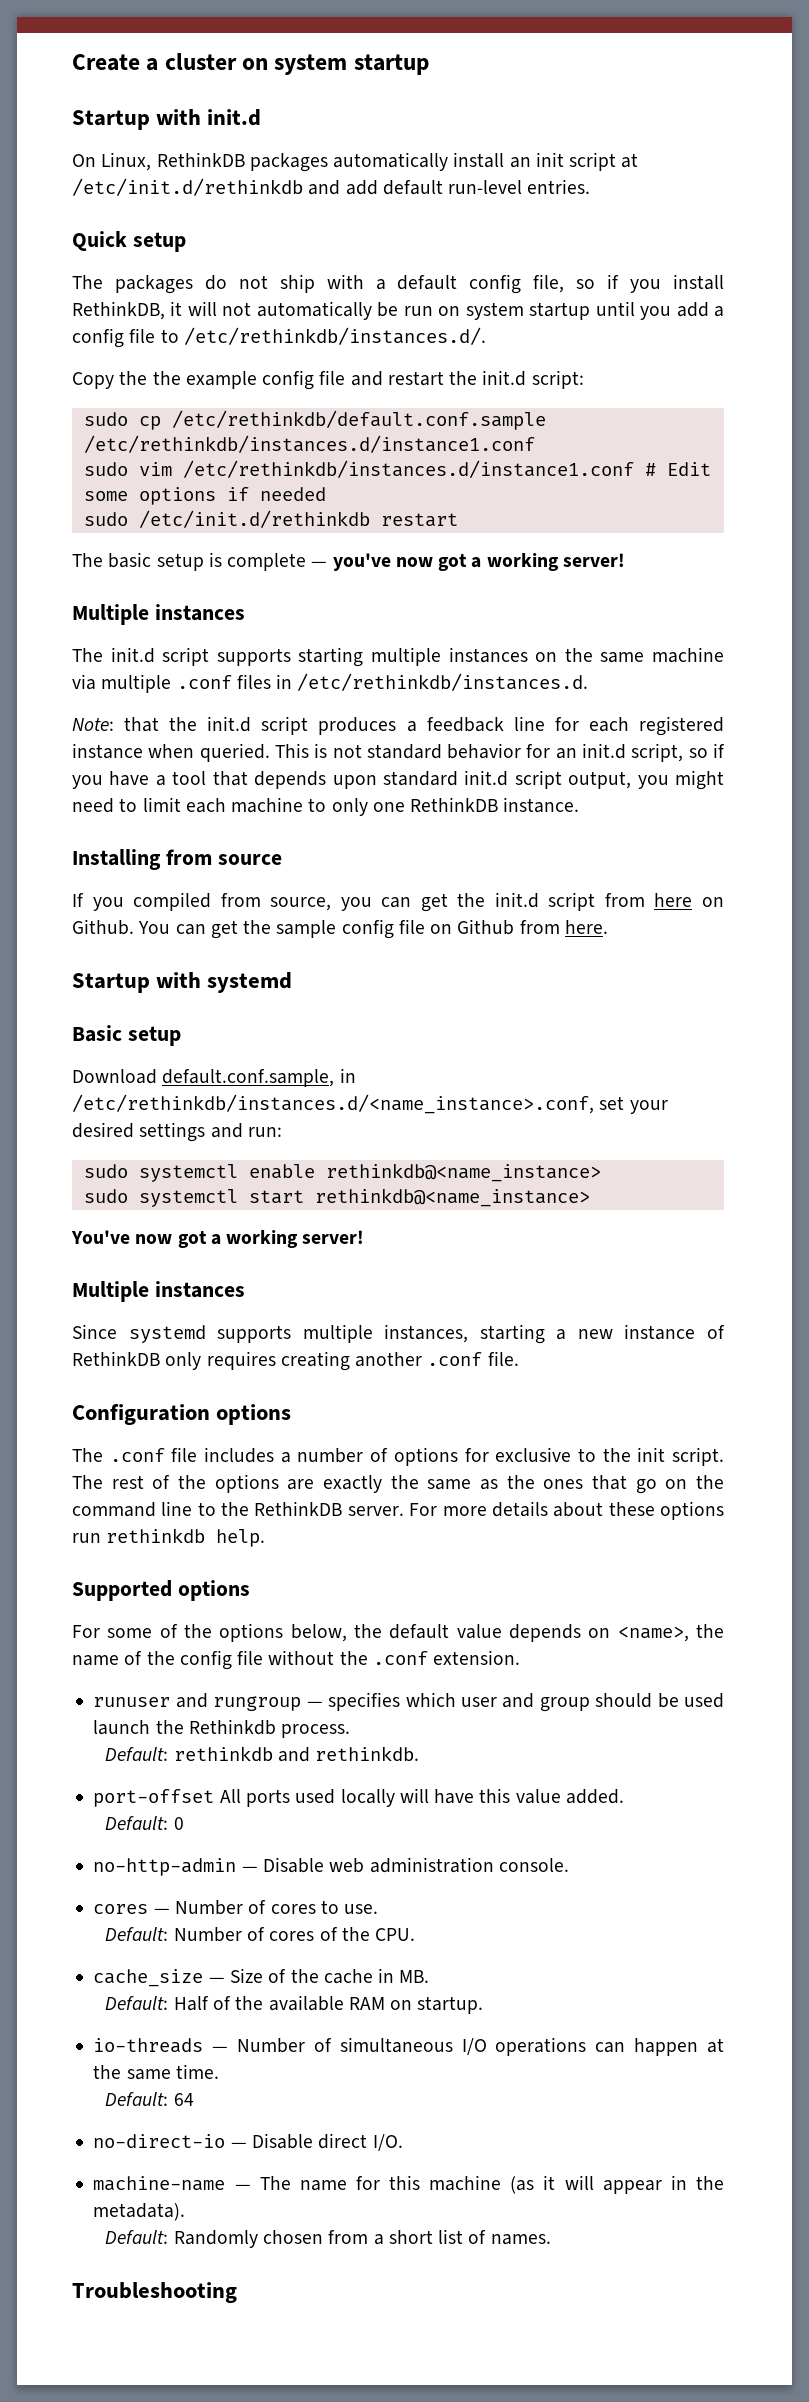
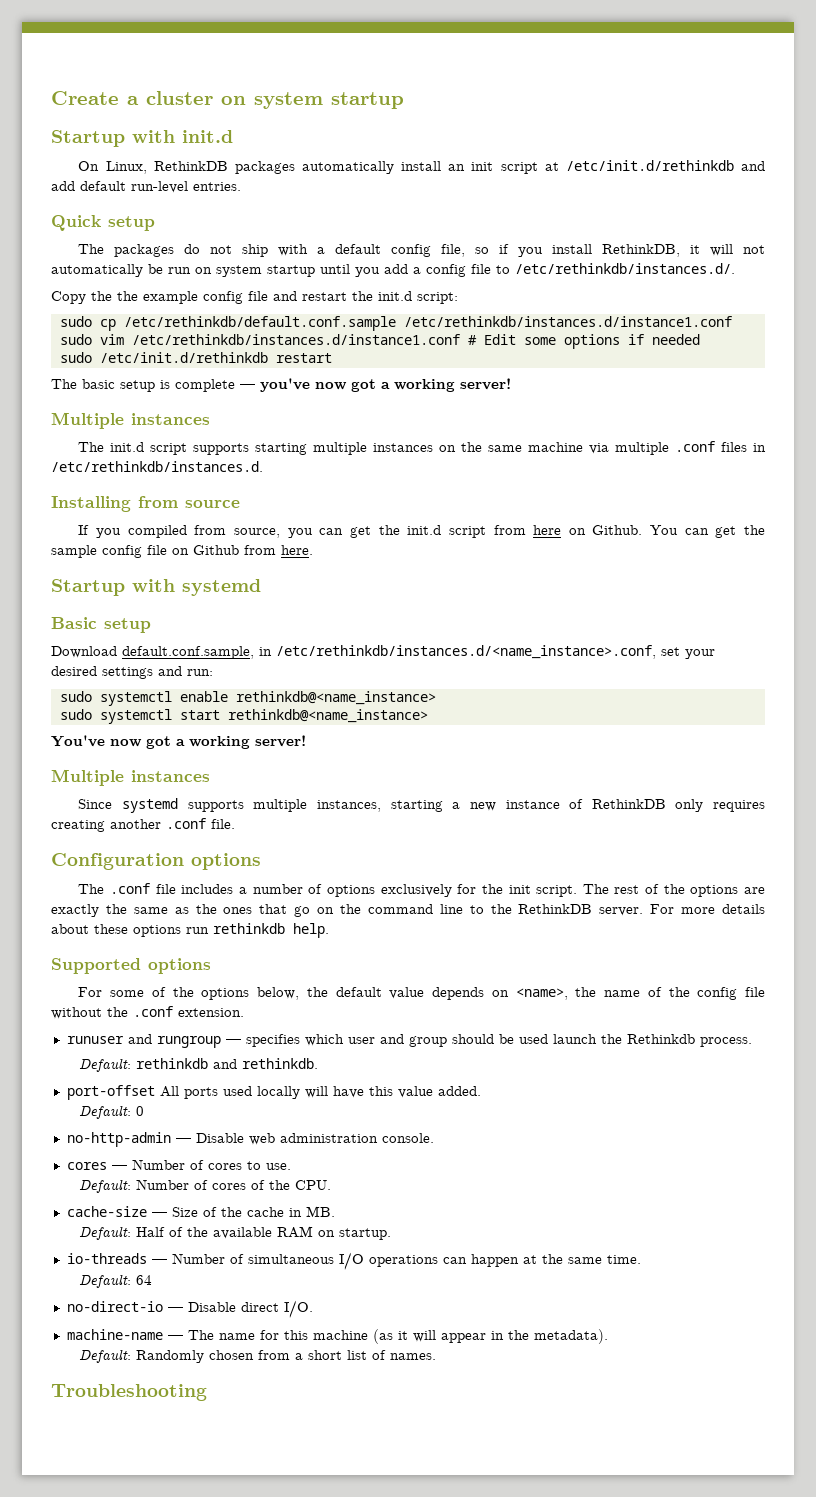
[72,716,725,736] [72,743,725,762] [72,770,724,790] [72,797,580,816] // Note: that the init.d script produces a feedback line for each registered instance when queried. This is not standard behavior for an init.d script, so if you have a tool that depends upon standard init.d script output, you might need to limit each machine to only one RethinkDB instance. -> (263, 466) none
[464,1447,596,1462] for exclusive to -> [380,884,477,897] exclusively for
[93,1969,204,1987] cache_size -> [66,1206,147,1217] cache-size

